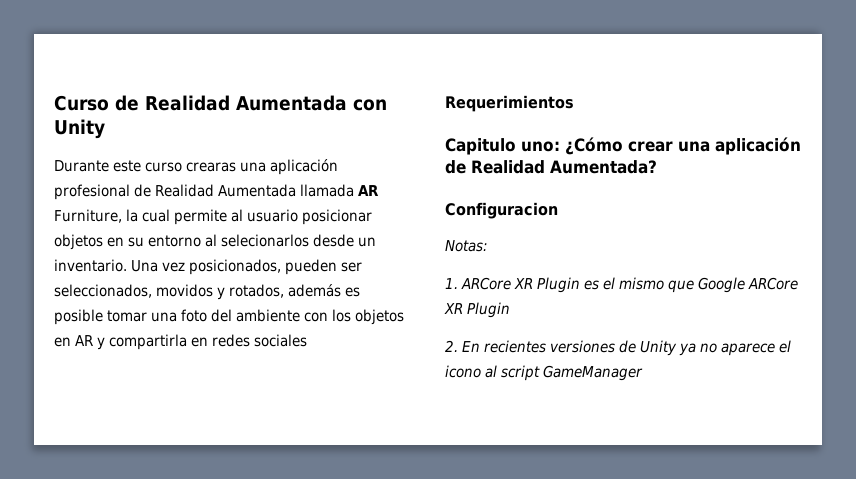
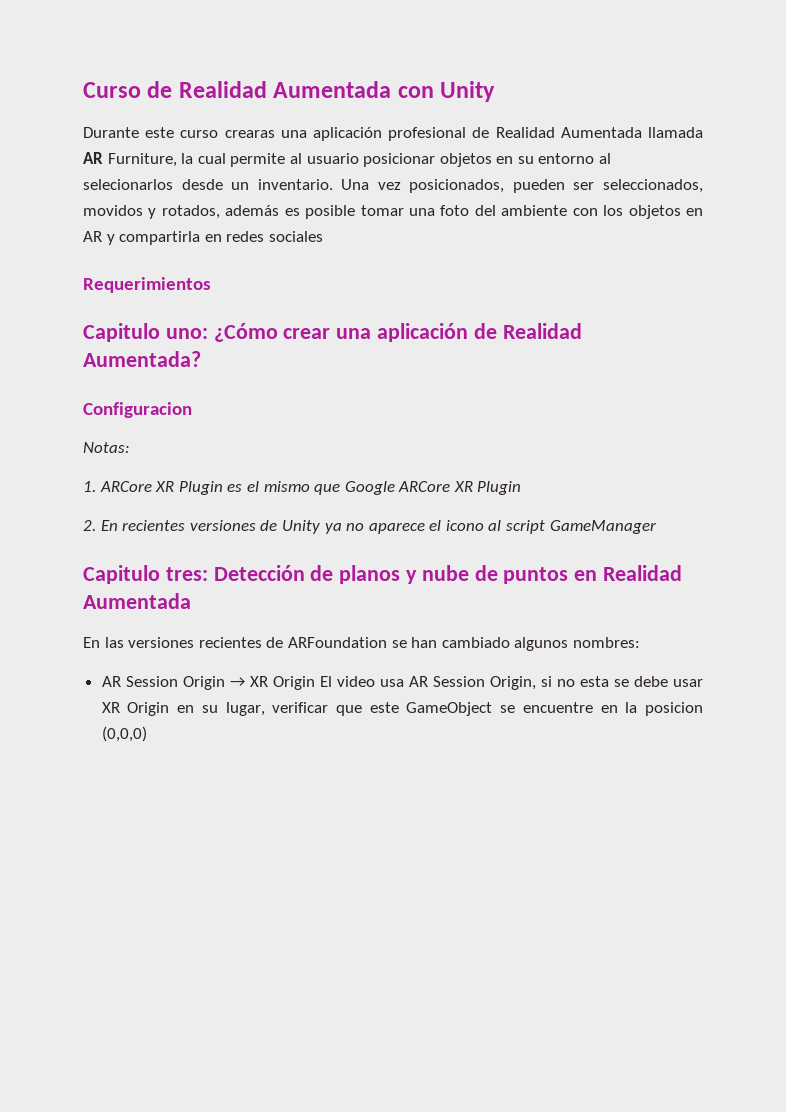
(643, 373) none -> [83,565,683,584] [83,593,191,609] [83,637,640,651] [101,676,703,690] [101,702,703,716] [101,726,147,742] // Capitulo tres: Detección de planos y nube de puntos en Realidad Aumentada // En las versiones recientes de ARFoundation se han cambiado algunos nombres: // AR Session Origin → XR Origin El video usa AR Session Origin, si no esta se debe usar XR Origin en su lugar, verificar que este GameObject se encuentre en la posicion (0,0,0)

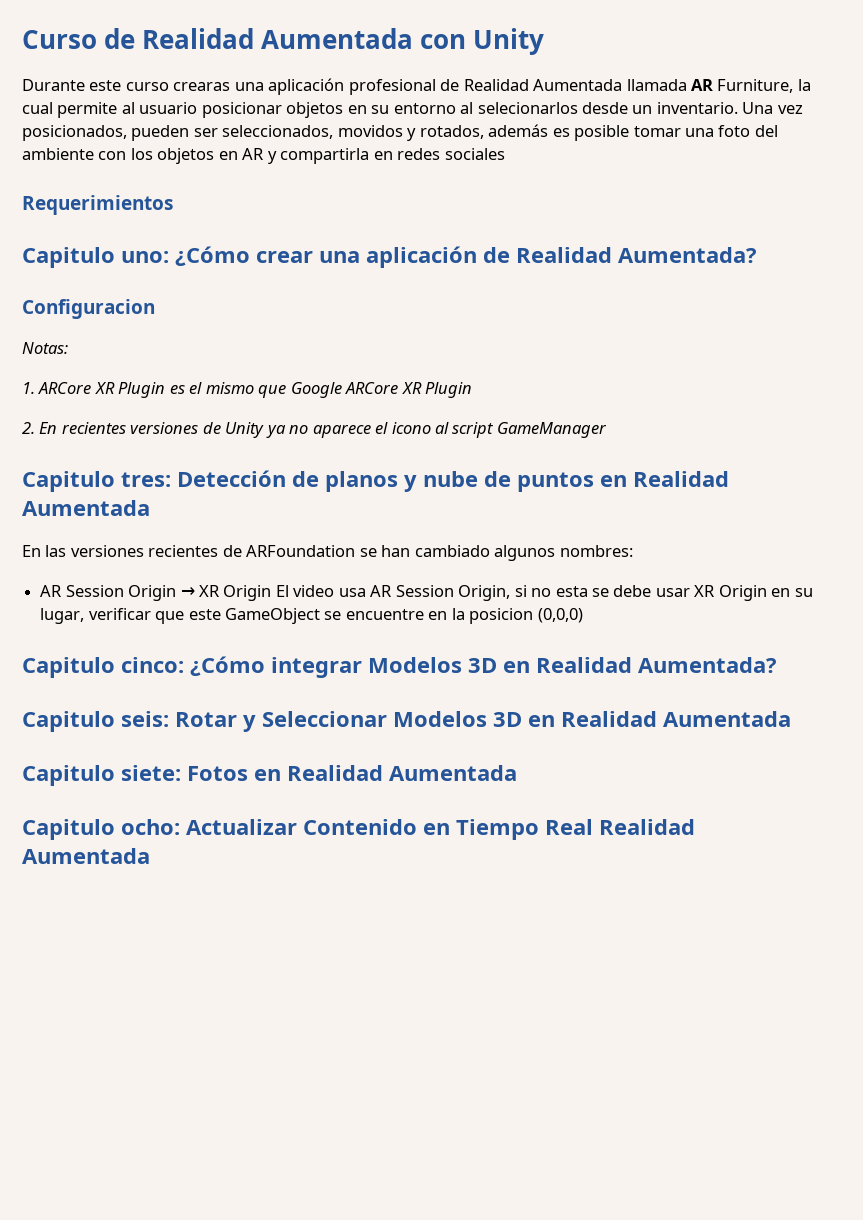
(147, 734) none -> [22,656,777,678] [22,711,791,732] [22,765,517,786] [22,819,695,840] [22,848,150,864] // Capitulo cinco: ¿Cómo integrar Modelos 3D en Realidad Aumentada? // Capitulo seis: Rotar y Seleccionar Modelos 3D en Realidad Aumentada // Capitulo siete: Fotos en Realidad Aumentada // Capitulo ocho: Actualizar Contenido en Tiempo Real Realidad Aumentada

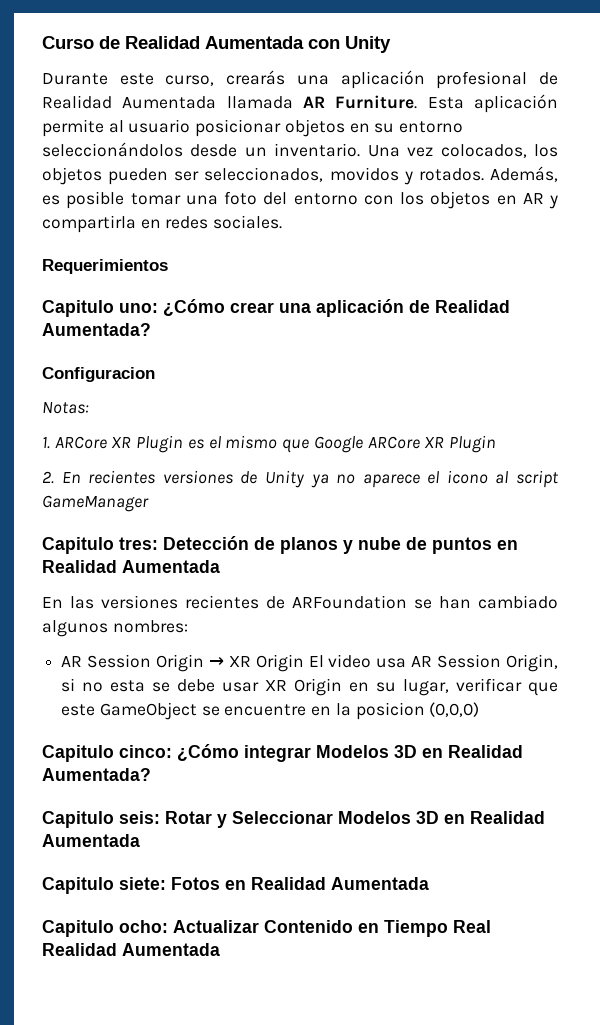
[125,82,231,91] curso crearas -> [165,70,286,86] curso, crearás
[717,79,811,93] [22,102,53,114] Furniture, la cual -> [335,94,558,113] Furniture. Esta aplicación
[460,102,578,114] al selecionarlos -> [42,142,183,157] seleccionándolos
[22,125,127,141] posicionados, -> [440,144,559,158] [42,167,102,185] colocados, los objetos
[419,124,549,139] rotados, además -> [418,166,559,182] rotados. Además,
[22,148,94,160] ambiente -> [293,193,358,205] entorno
[444,148,505,160] sociales -> [213,215,283,229] sociales.

